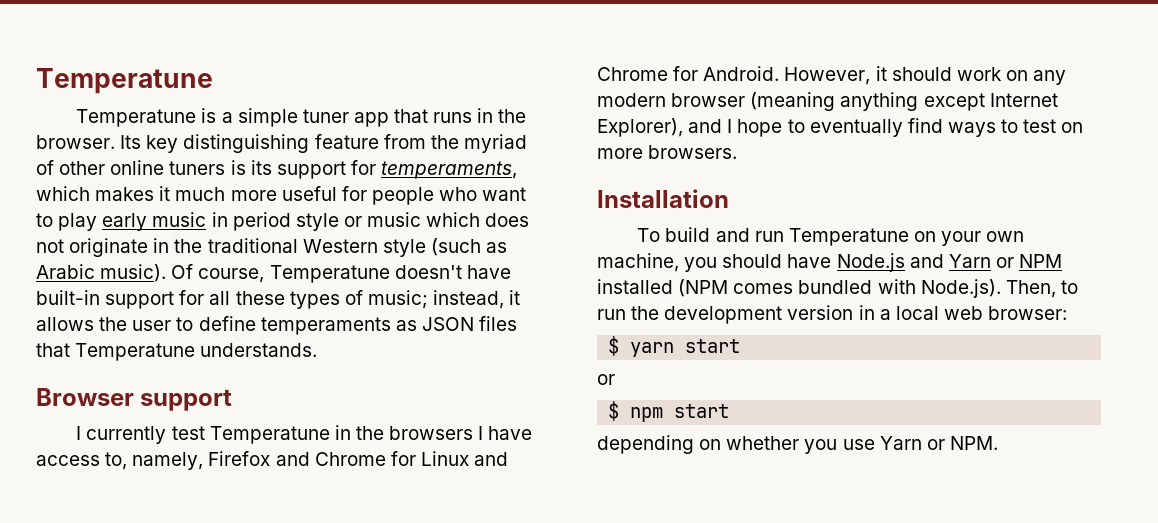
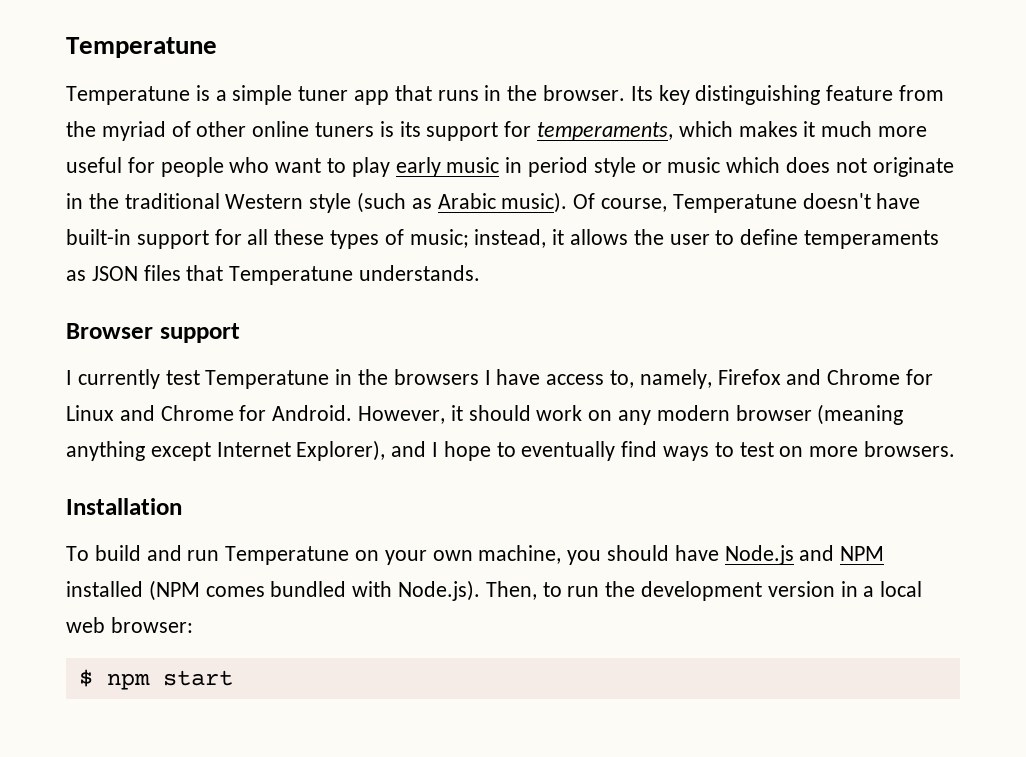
[948,254,1014,268] Yarn or -> (835, 553) none
[608,336,741,357] [597,374,615,385] // $ yarn start // or -> (193, 625) none
[597,435,998,454] // depending on whether you use Yarn or NPM. -> (233, 678) none

